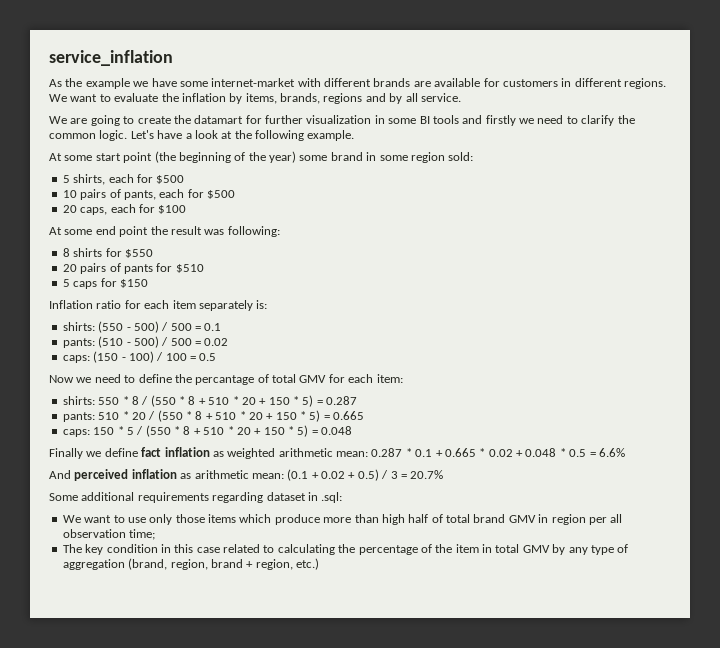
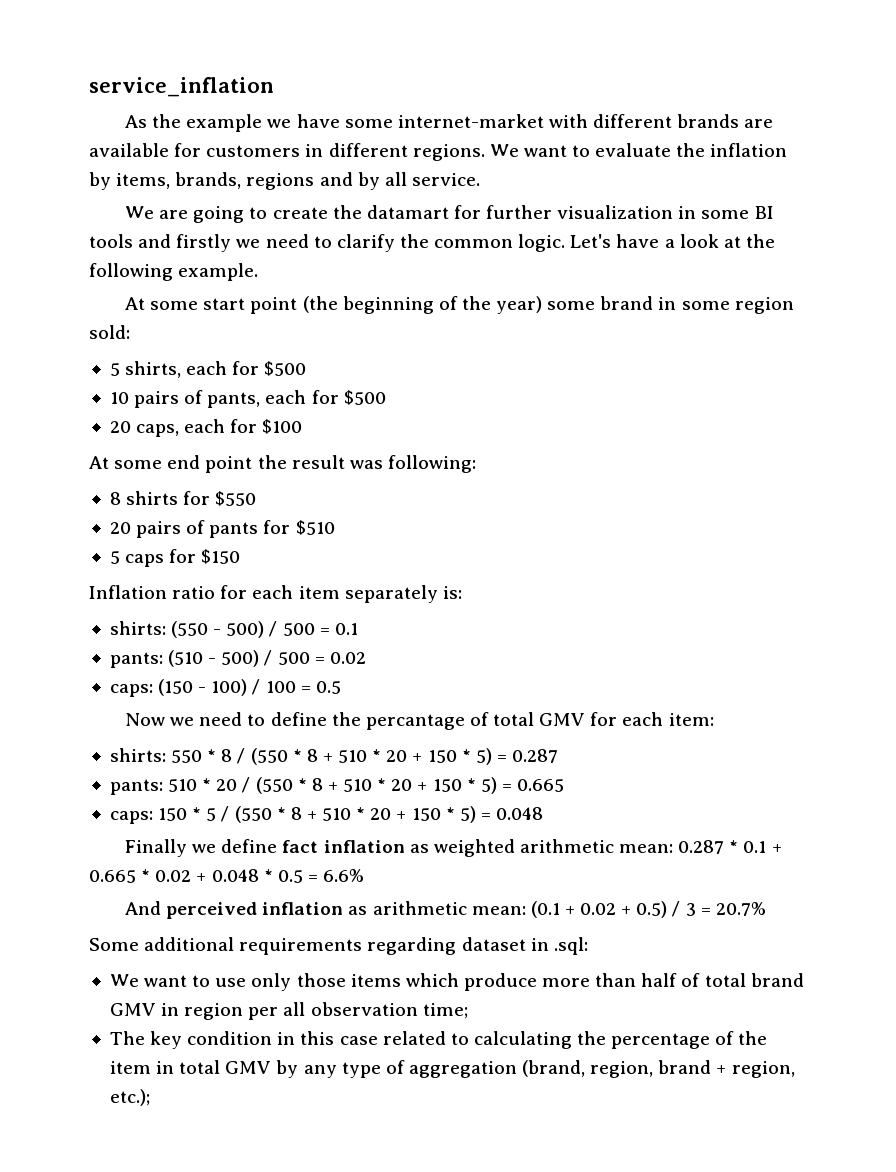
[381,514,405,525] high -> (637, 980) none
[296,558,319,570] etc.) -> [109,1089,150,1106] etc.);

